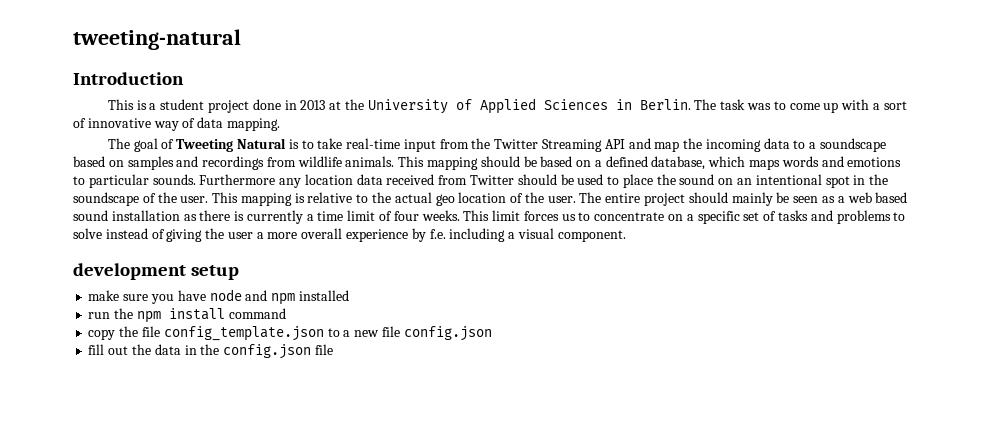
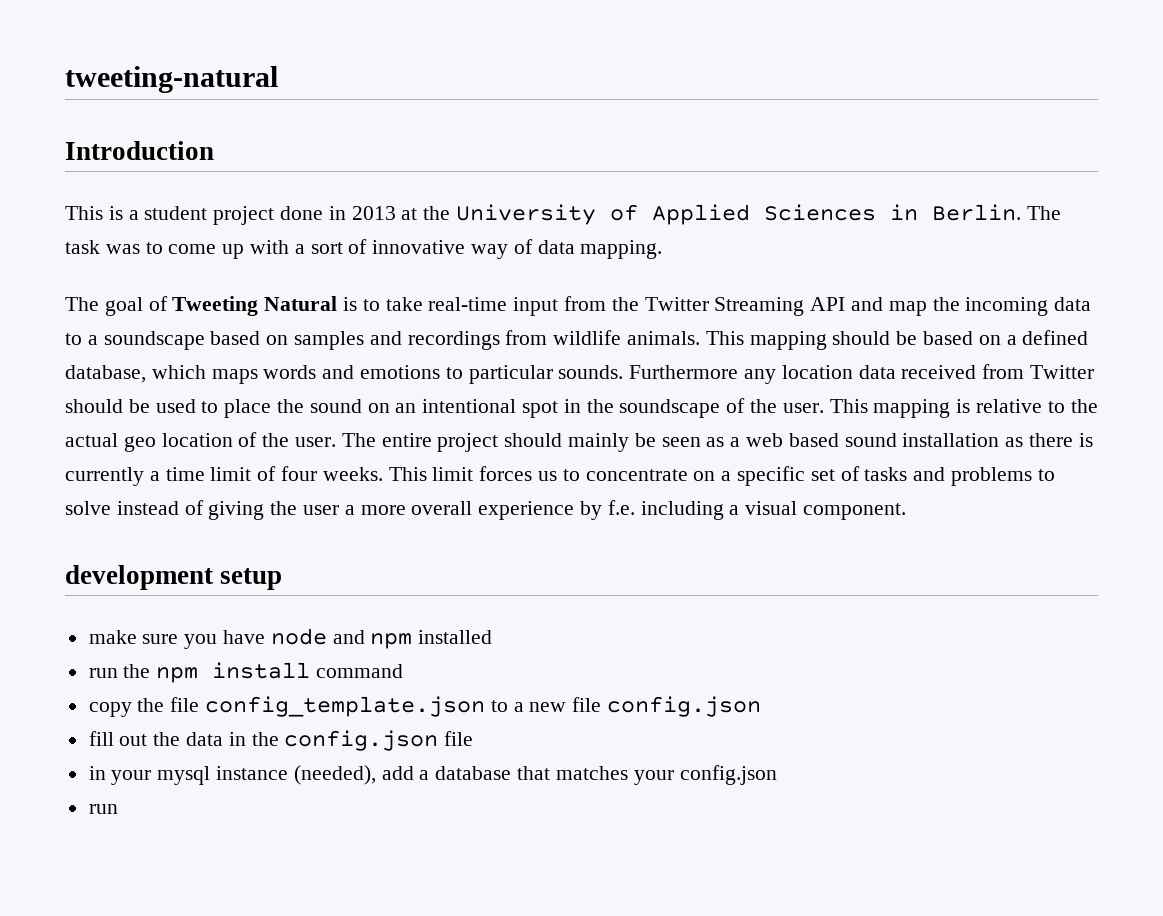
(333, 349) none -> [88,765,777,785] [88,804,118,814] // in your mysql instance (needed), add a database that matches your config.json // run

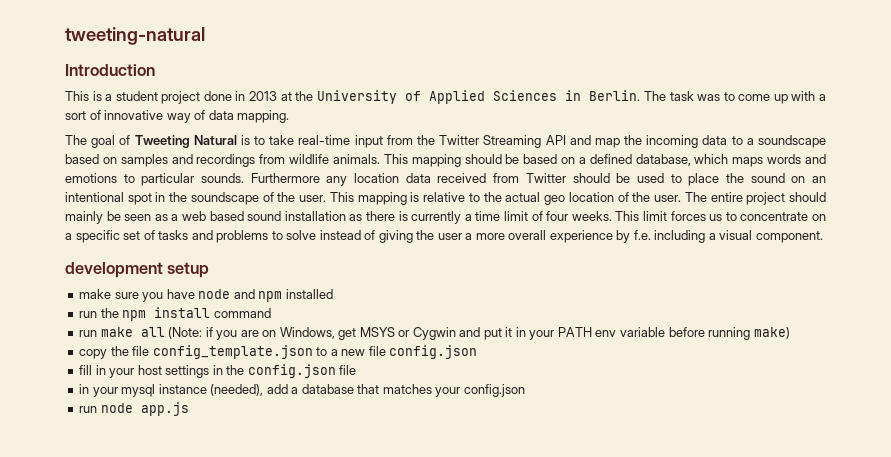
(404, 671) none -> [79,327,790,340] // run make all (Note: if you are on Windows, get MSYS or Cygwin and put it in your PATH env variable before running make)
[119,732,224,746] out the data -> [95,365,210,378] in your host settings
(118, 809) none -> [100,402,189,416] node app.js

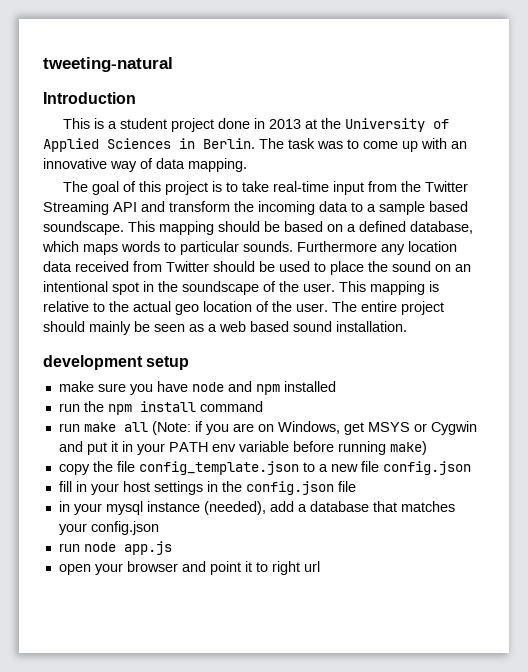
[819,94,827,101] [65,110,101,120] a sort of -> [451,141,467,149] an
[134,135,237,148] Tweeting Natural -> [139,181,209,195] this project
[594,138,620,148] map -> [169,201,230,212] transform
[757,135,826,148] [65,154,380,167] soundscape based on samples and recordings from wildlife animals. -> [379,201,468,215] [43,221,124,235] sample based soundscape.
[805,154,827,164] [65,173,117,183] and emotions -> (160, 246) none
[284,211,827,224] [65,230,823,243] installation as there is currently a time limit of four weeks. This limit forces us to concentrate on a specific set of tasks and problems to solve instead of giving the user a more overall experience by f.e. including a visual component. -> [336,321,407,332] installation.
(189, 409) none -> [58,561,320,575] // open your browser and point it to right url

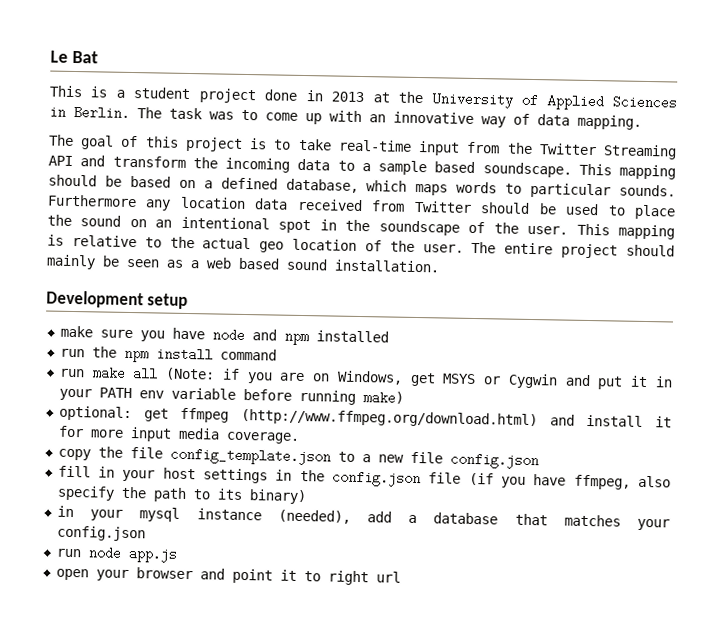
[43,57,173,72] [43,92,136,104] tweeting-natural // Introduction -> [50,50,98,64] Le Bat
[43,355,143,370] development -> [46,290,144,309] Development
(427, 448) none -> [58,405,672,429] [57,425,300,444] // optional: get ffmpeg (http://www.ffmpeg.org/download.html) and install it for more input media coverage.
(356, 486) none -> [468,472,672,490] [56,485,307,505] (if you have ffmpeg, also specify the path to its binary)

